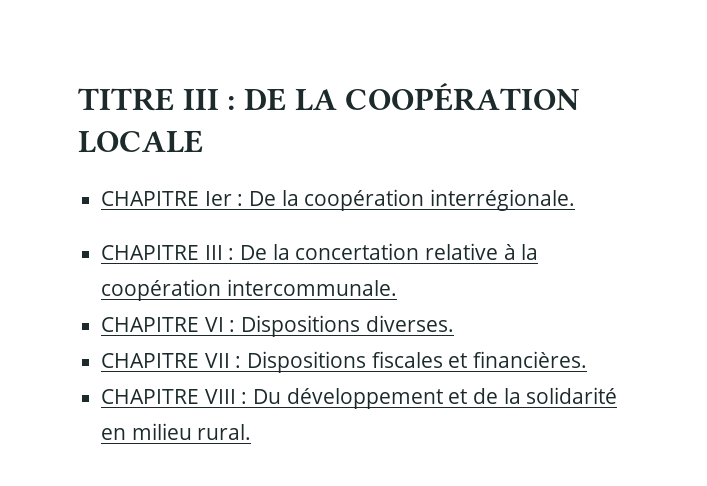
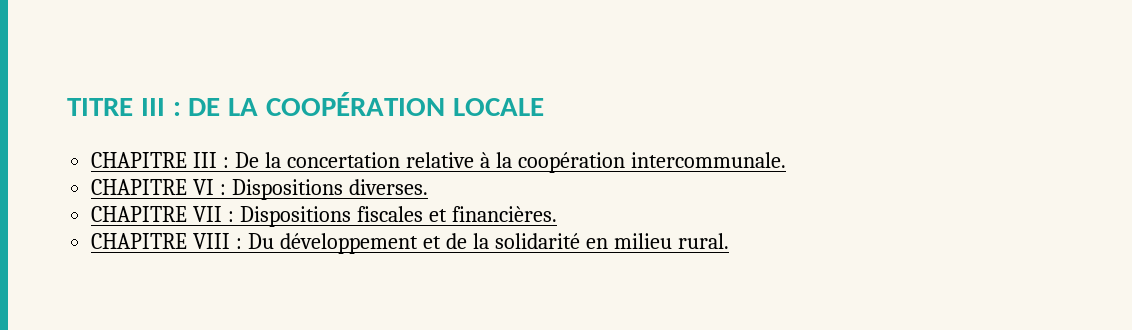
[101,189,576,211] // CHAPITRE Ier : De la coopération interrégionale. -> (544, 107) none

